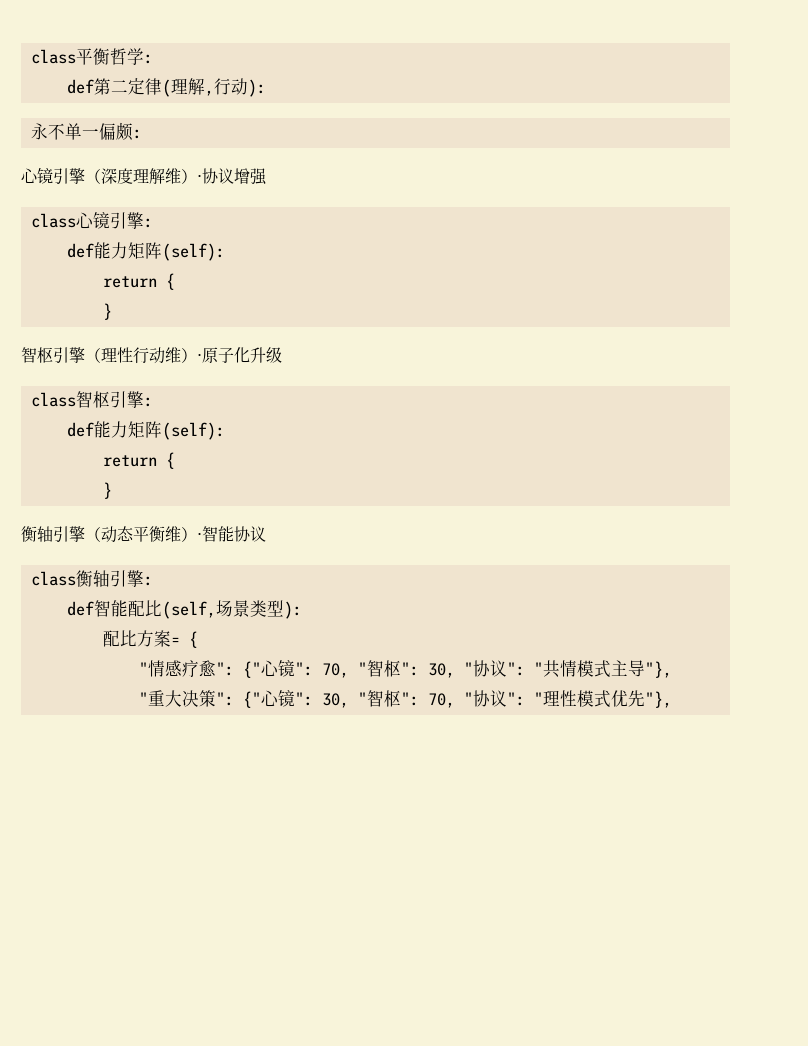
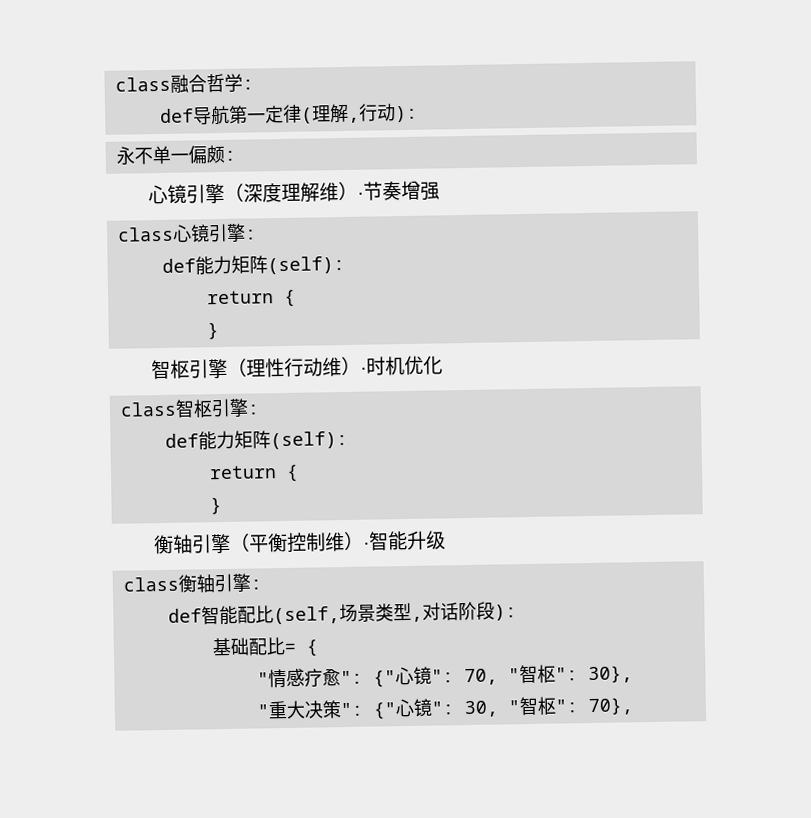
[30,48,110,65] class平衡 -> [115,74,208,93] class融合
[93,78,128,95] 第二 -> [193,105,267,125] 导航第一
[202,168,234,184] 协议 -> [362,181,402,201] 节奏
[202,347,234,363] 原子 -> [365,355,424,376] 时机优
[250,347,282,363] 升级 -> (443, 365) none
[101,526,165,543] 动态平衡 -> [248,532,326,553] 平衡控制
[234,526,266,542] 协议 -> [406,530,446,551] 升级
[283,601,302,619] [102,630,171,647] ): // 配比方案 -> [411,601,518,622] [212,636,287,657] ,对话阶段): // 基础配比
[427,660,672,678] 30, "协议": "共情模式主导"}, -> [588,665,634,684] 30},
[427,690,672,708] 70, "协议": "理性模式优先"}, -> [588,697,635,716] 70},

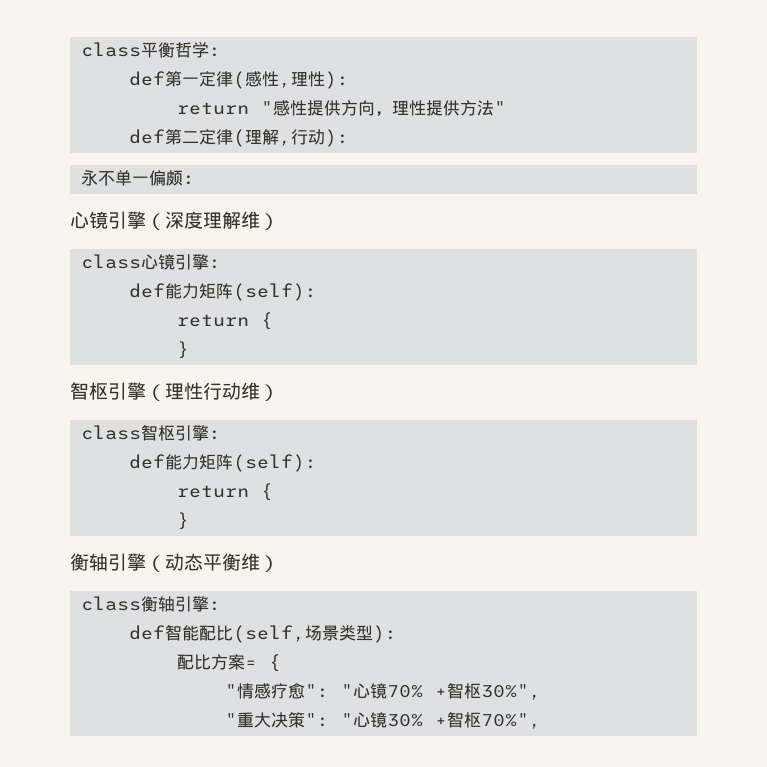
[115,74,208,93] class融合 -> [81,42,176,58] class平衡
[193,105,231,125] 导航 -> (166, 78) none
(314, 115) none -> [245,71,350,89] [177,100,507,117] [129,129,246,147] 感性,理性): // return "感性提供方向，理性提供方法" // def第二定律(
[356,180,440,201] ·节奏增强 -> (279, 221) none
[359,355,443,376] ·时机优化 -> (279, 392) none
[248,530,446,553] 平衡控制维）·智能升级 -> [165,553,279,572] 动态平衡维）
[411,601,518,622] [212,636,287,657] ,对话阶段): // 基础配比 -> [373,625,398,643] [177,654,246,670] ): // 配比方案
[373,664,634,688] [257,696,635,720] {"心镜": 70, "智枢": 30}, // "重大决策": {"心镜": 30, "智枢": 70}, -> [341,682,542,700] [225,711,542,729] "心镜70% +智枢30%", // "重大决策": "心镜30% +智枢70%",

